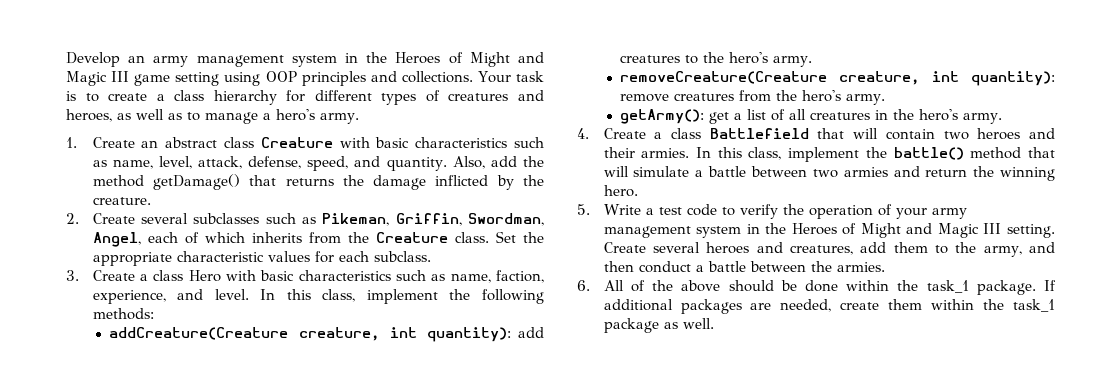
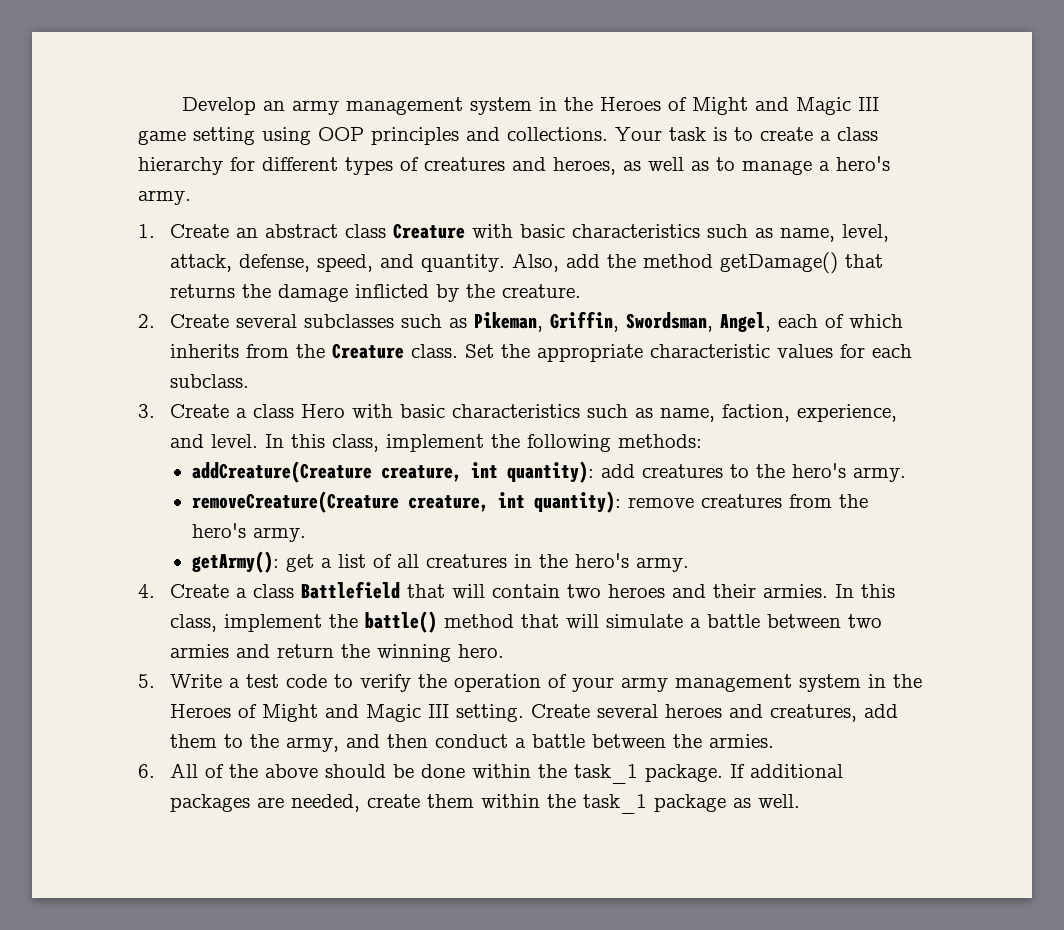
[468,213,544,226] Swordman, -> [625,312,713,332] Swordsman,

